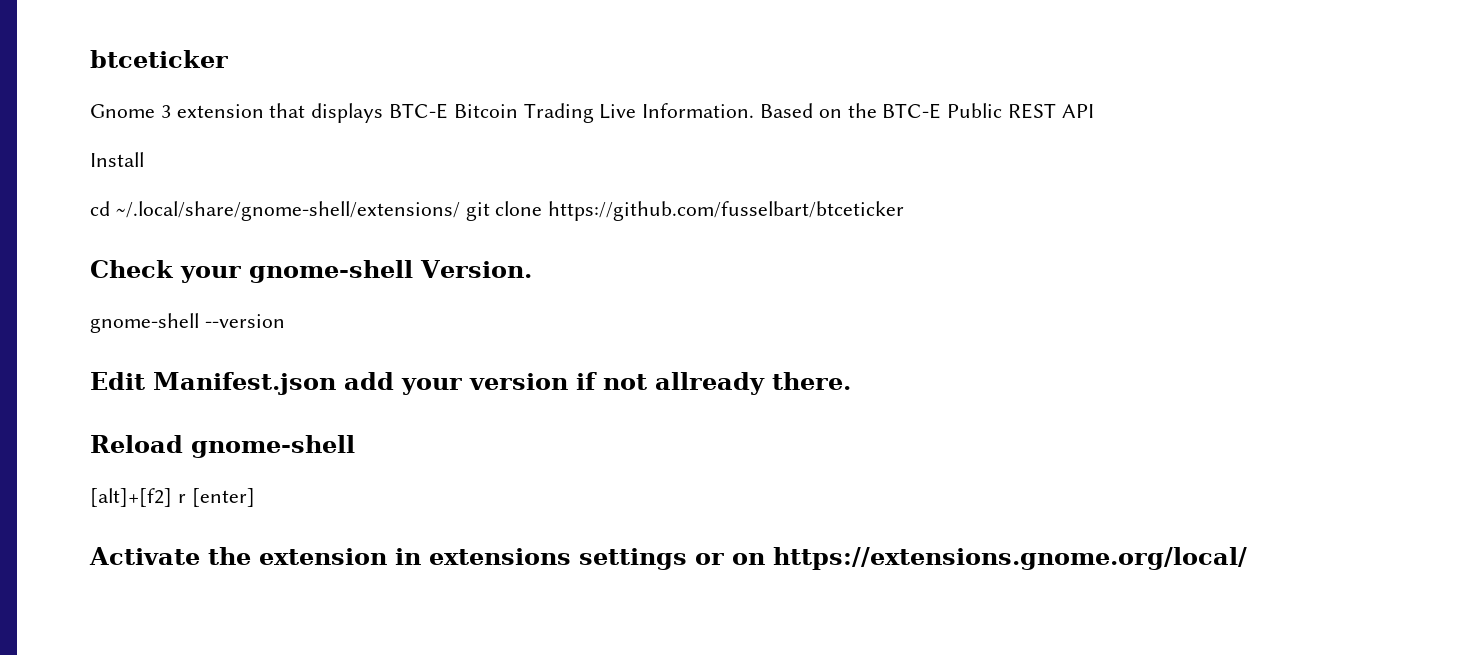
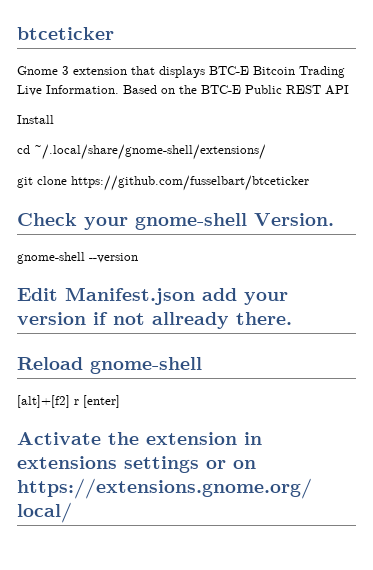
(460, 211) none -> (266, 152) //

